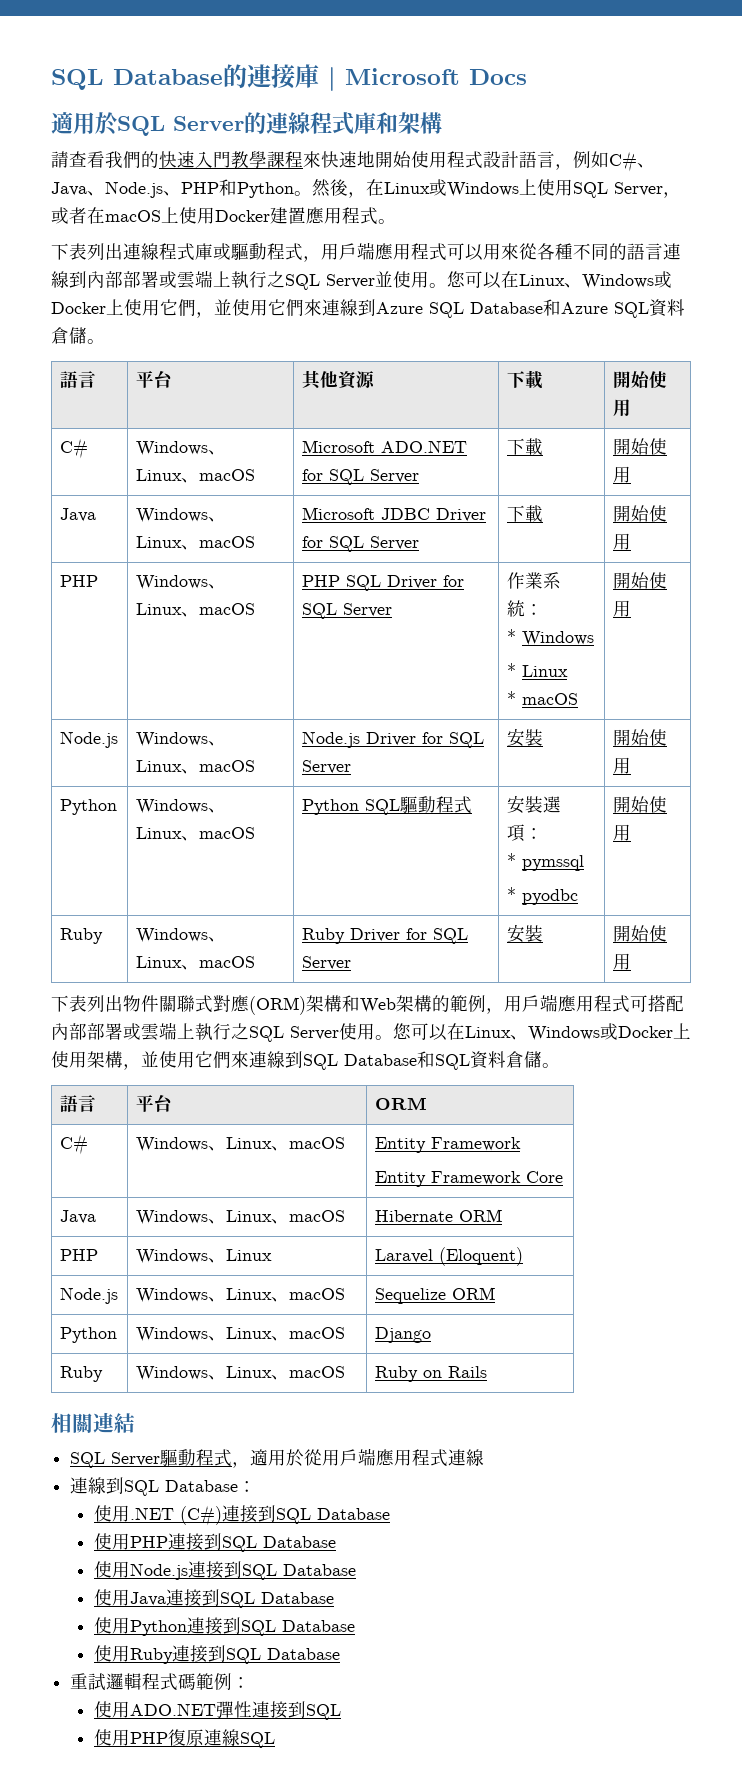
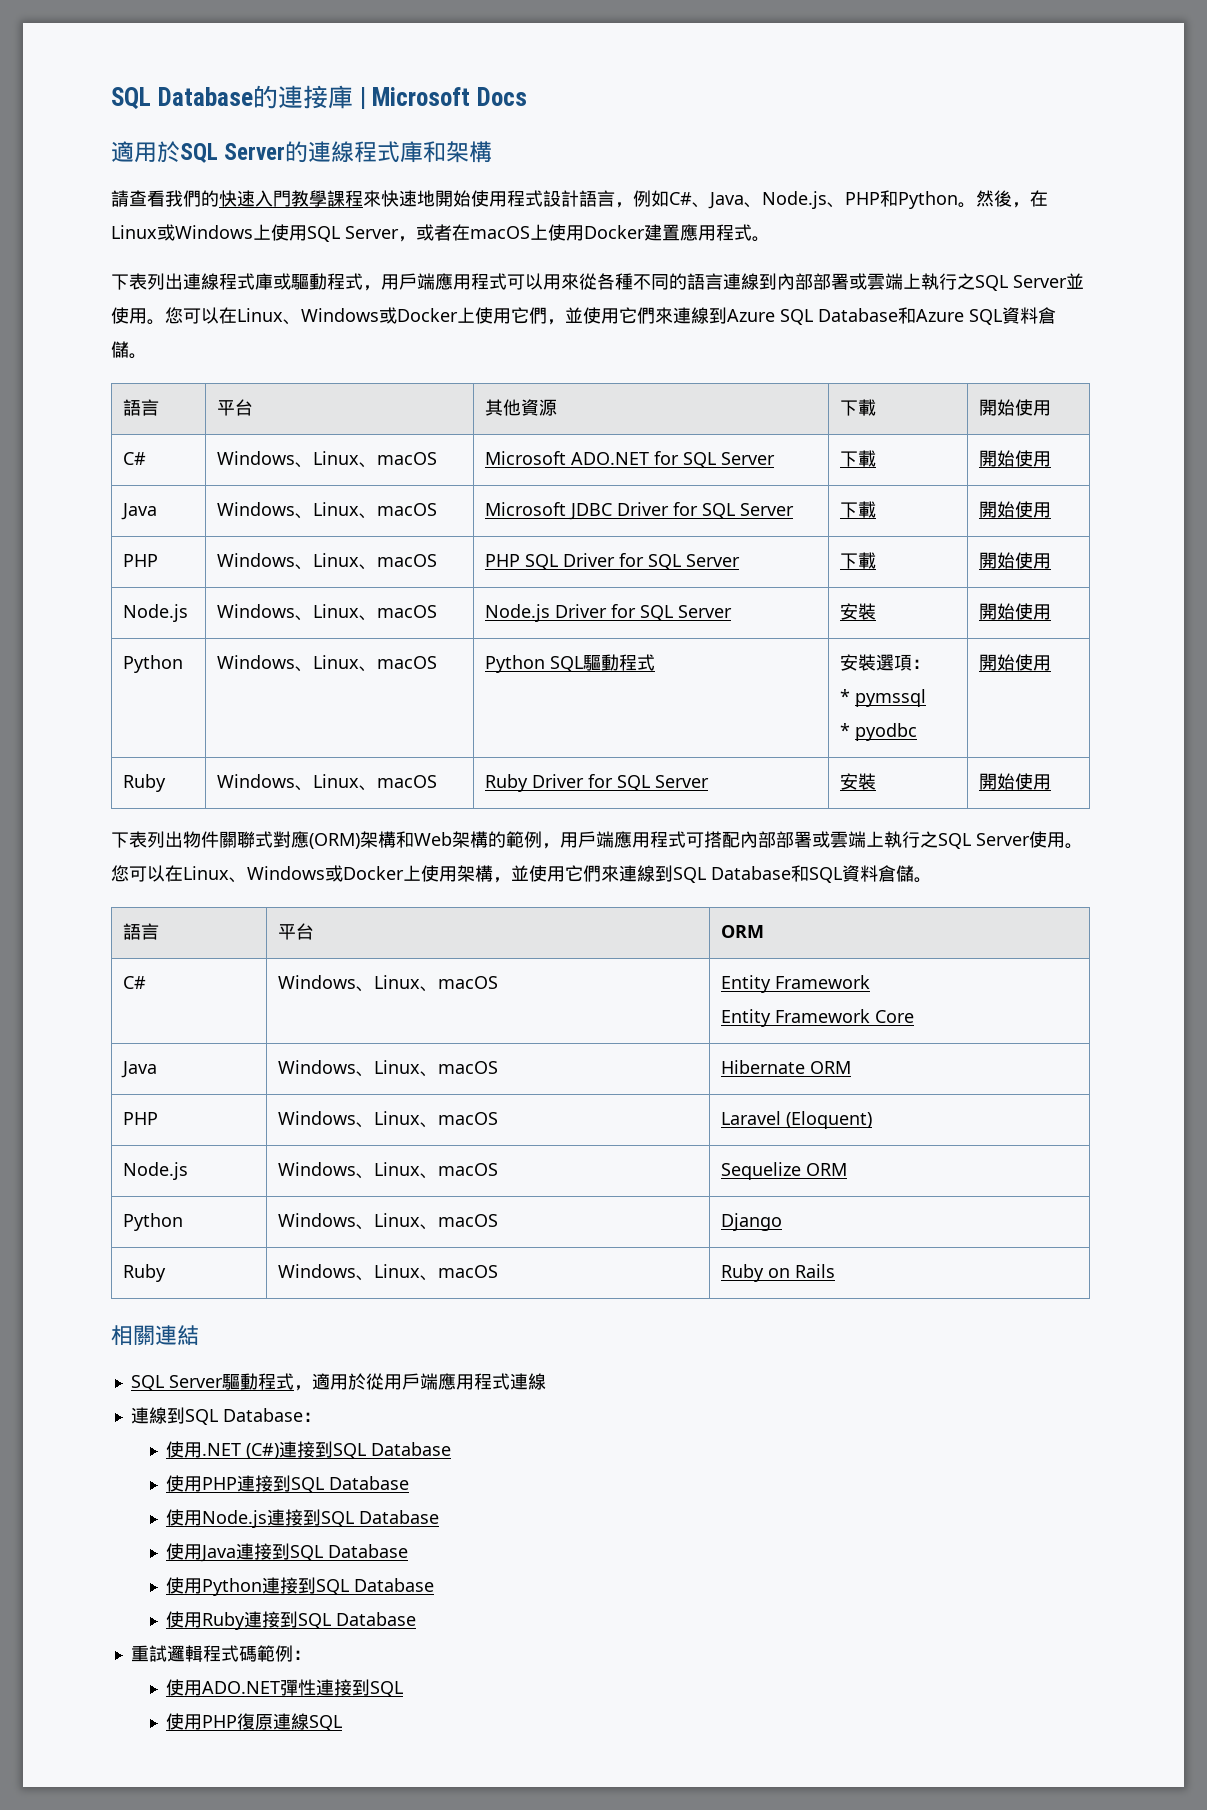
[506,572,561,589] [506,600,543,617] [506,629,594,646] [506,663,568,677] [506,691,578,705] 作業系統： // * Windows // * Linux // * macOS -> [840,552,877,569] 下載
(272, 1255) none -> [420,1112,499,1128] 、macOS

